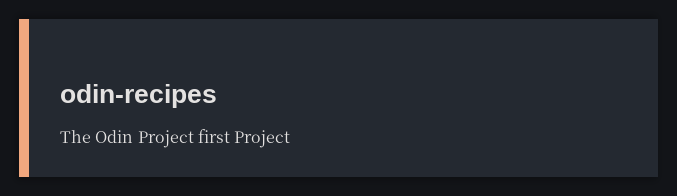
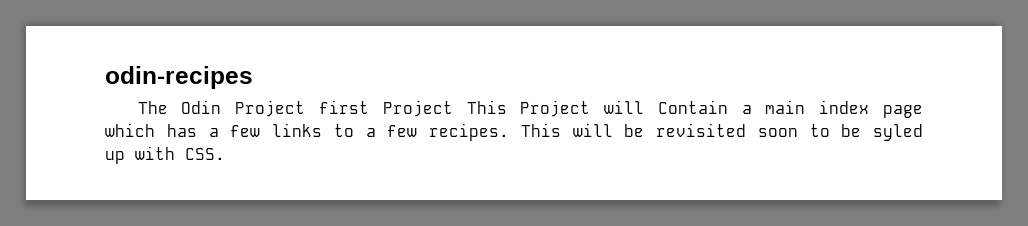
(291, 139) none -> [466,100,924,118] [105,123,923,141] [105,146,225,164] This Project will Contain a main index page which has a few links to a few recipes. This will be revisited soon to be syled up with CSS.

